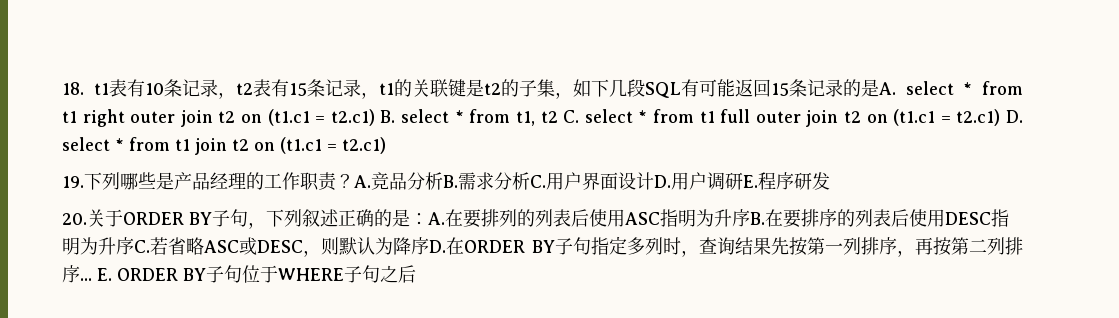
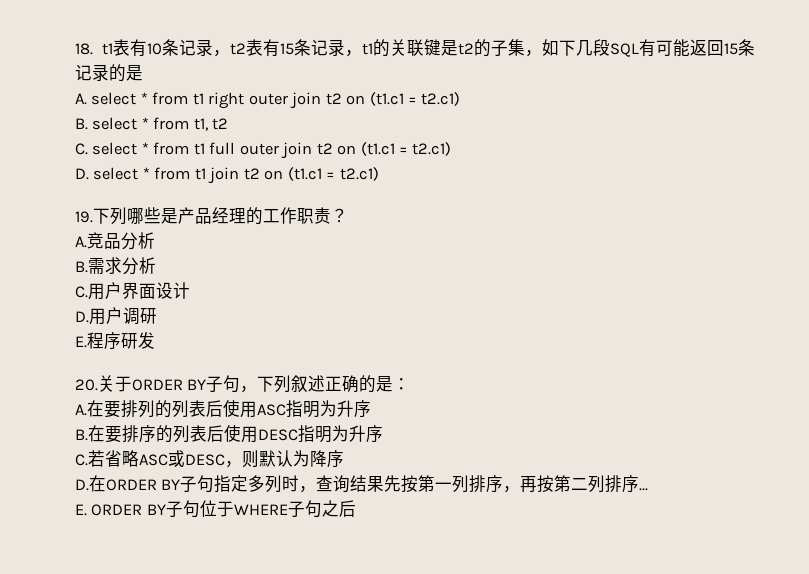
(879, 88) none -> (143, 73) //
(375, 117) none -> (461, 99) //
(558, 117) none -> (229, 124) //
(1001, 117) none -> (452, 149) //
(354, 181) none -> (348, 215) //
(443, 181) none -> (155, 240) //
(530, 181) none -> (156, 265) //
(654, 181) none -> (190, 290) //
(743, 181) none -> (157, 316) //
(428, 219) none -> (411, 384) //
(750, 218) none -> (371, 409) //
(134, 246) none -> (383, 434) //
(429, 246) none -> (344, 459) //
(92, 279) none -> (649, 489) //

